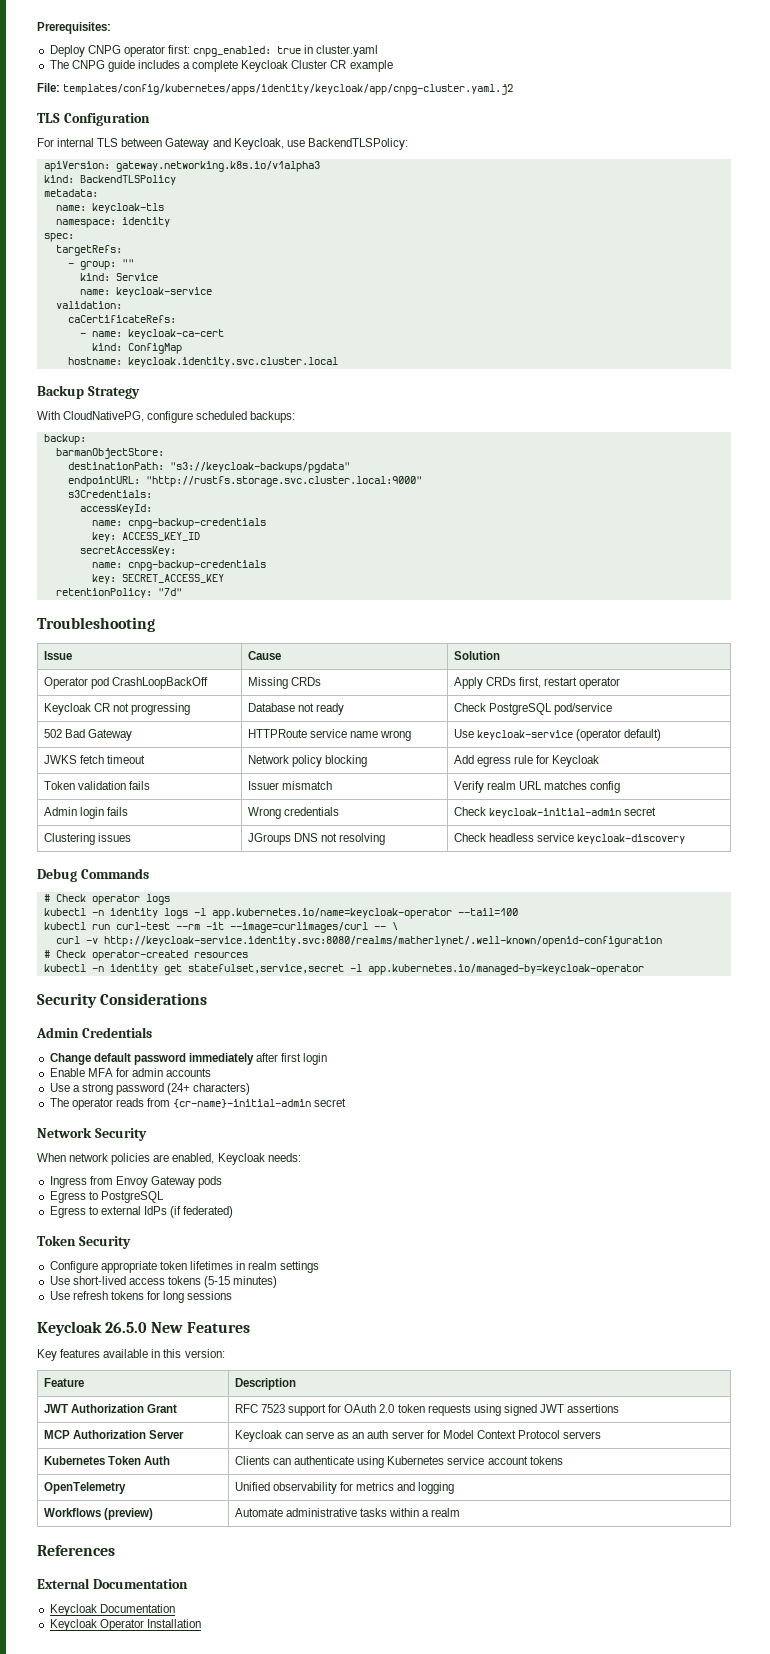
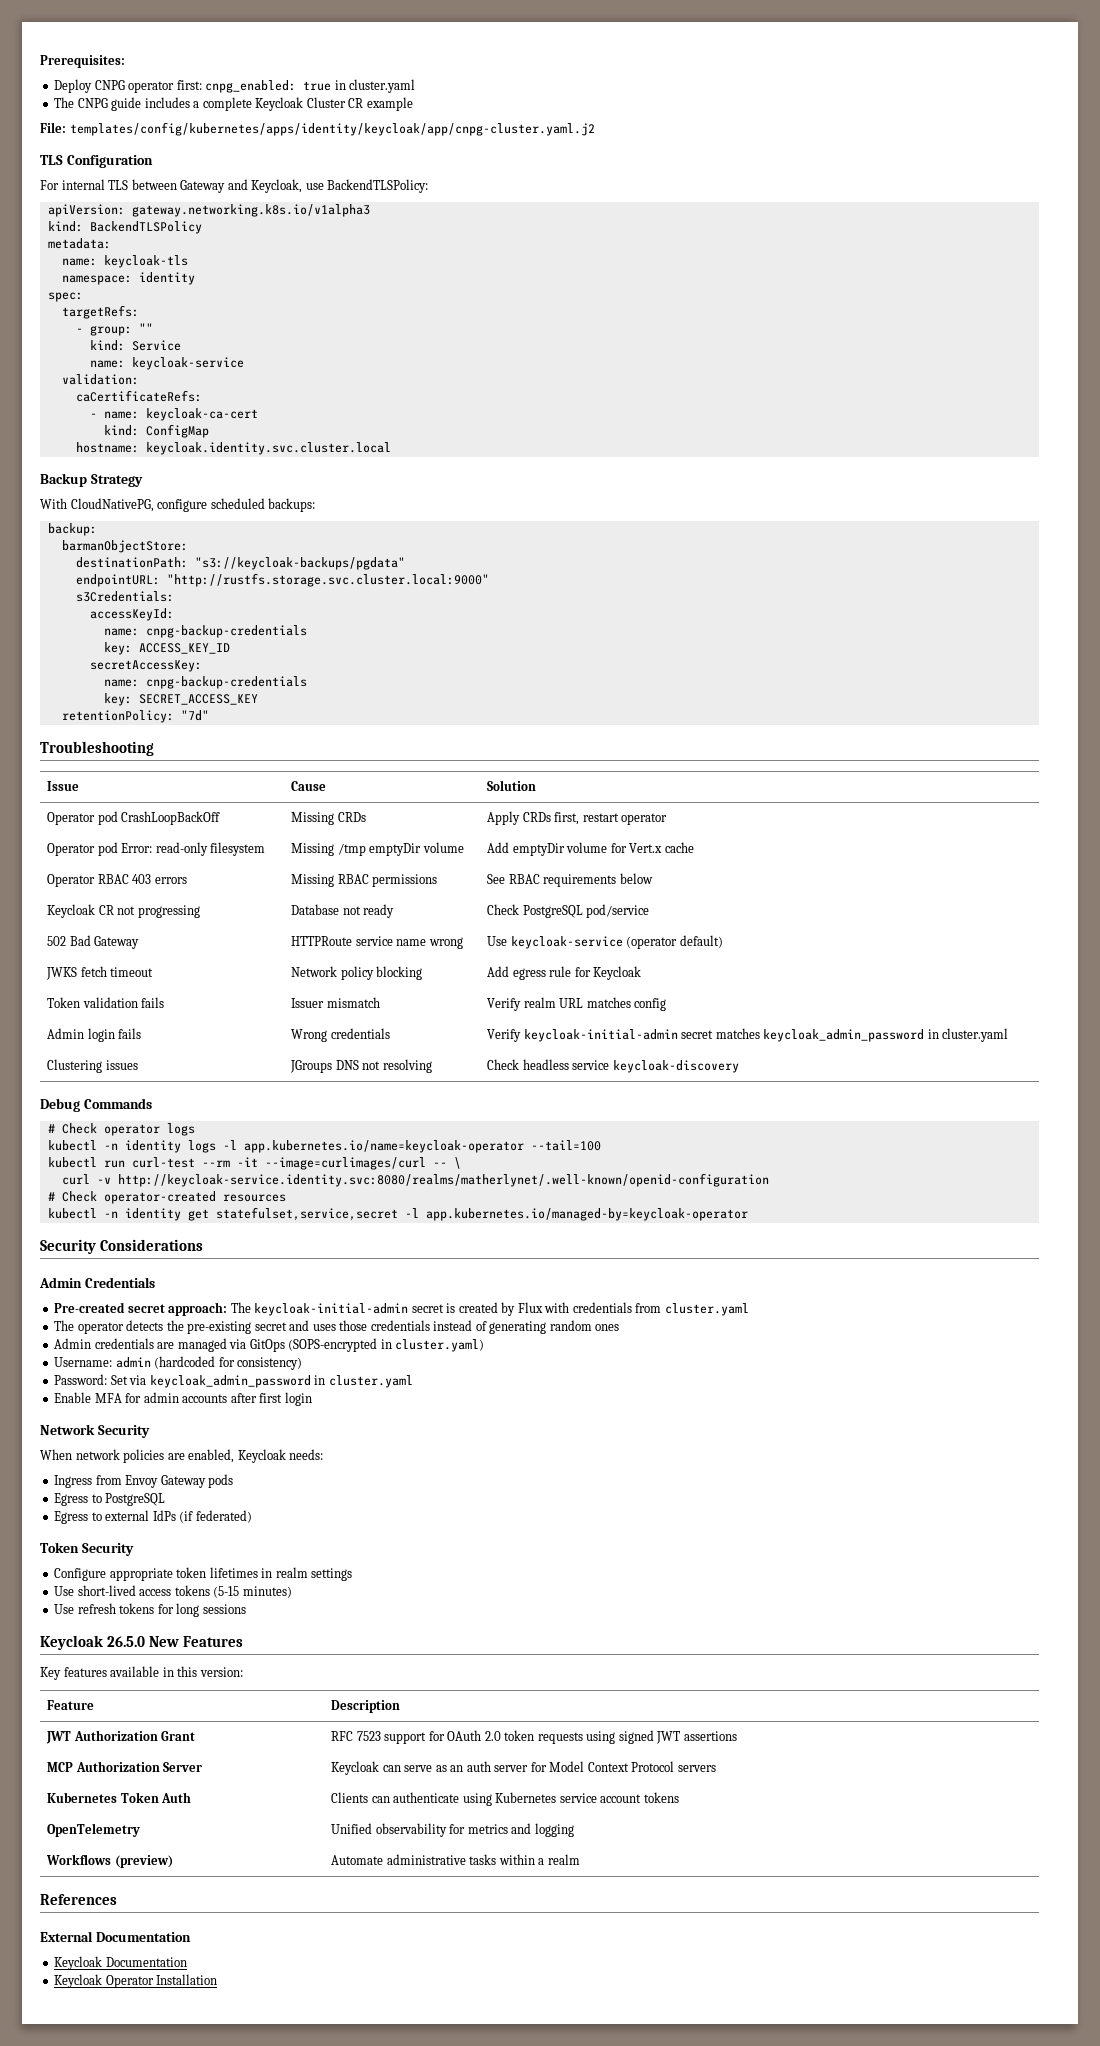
(621, 683) none -> [47,842,266,856] [291,842,464,856] [487,842,694,856] [47,874,187,887] [291,874,438,887] [487,873,653,887] // Operator pod Error: read-only filesystem | Missing /tmp emptyDir volume | Add emptyDir volume for Vert.x cache // Operator RBAC 403 errors | Missing RBAC permissions | See RBAC requirements below
[453,807,657,818] Check keycloak-initial-admin secret -> [487,1028,1009,1042] Verify keycloak-initial-admin secret matches keycloak_admin_password in cluster.yaml
[49,1053,328,1065] Change default password immediately after first login -> [54,1302,749,1316] [54,1320,620,1334] [54,1338,485,1352] [54,1356,303,1370] [54,1374,413,1388] Pre-created secret approach: The keycloak-initial-admin secret is created by Flux with credentials from cluster.yaml // The operator detects the pre-existing secret and uses those credentials instead of generating random ones // Admin credentials are managed via GitOps (SOPS-encrypted in cluster.yaml) // Username: admin (hardcoded for consistency) // Password: Set via keycloak_admin_password in cluster.yaml
[49,1083,251,1095] [49,1098,347,1110] // Use a strong password (24+ characters) // The operator reads from {cr-name}-initial-admin secret -> [230,1392,312,1406] after first login

